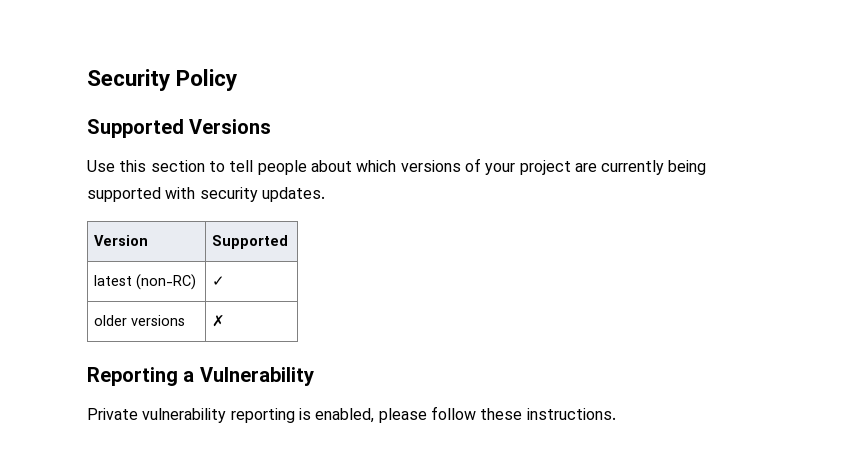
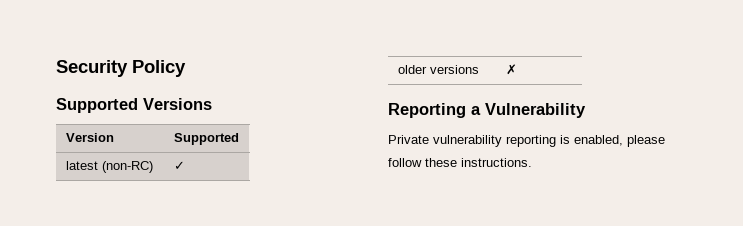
[87,158,707,175] [87,187,325,202] // Use this section to tell people about which versions of your project are currently being supported with security updates. -> (212, 104) none

